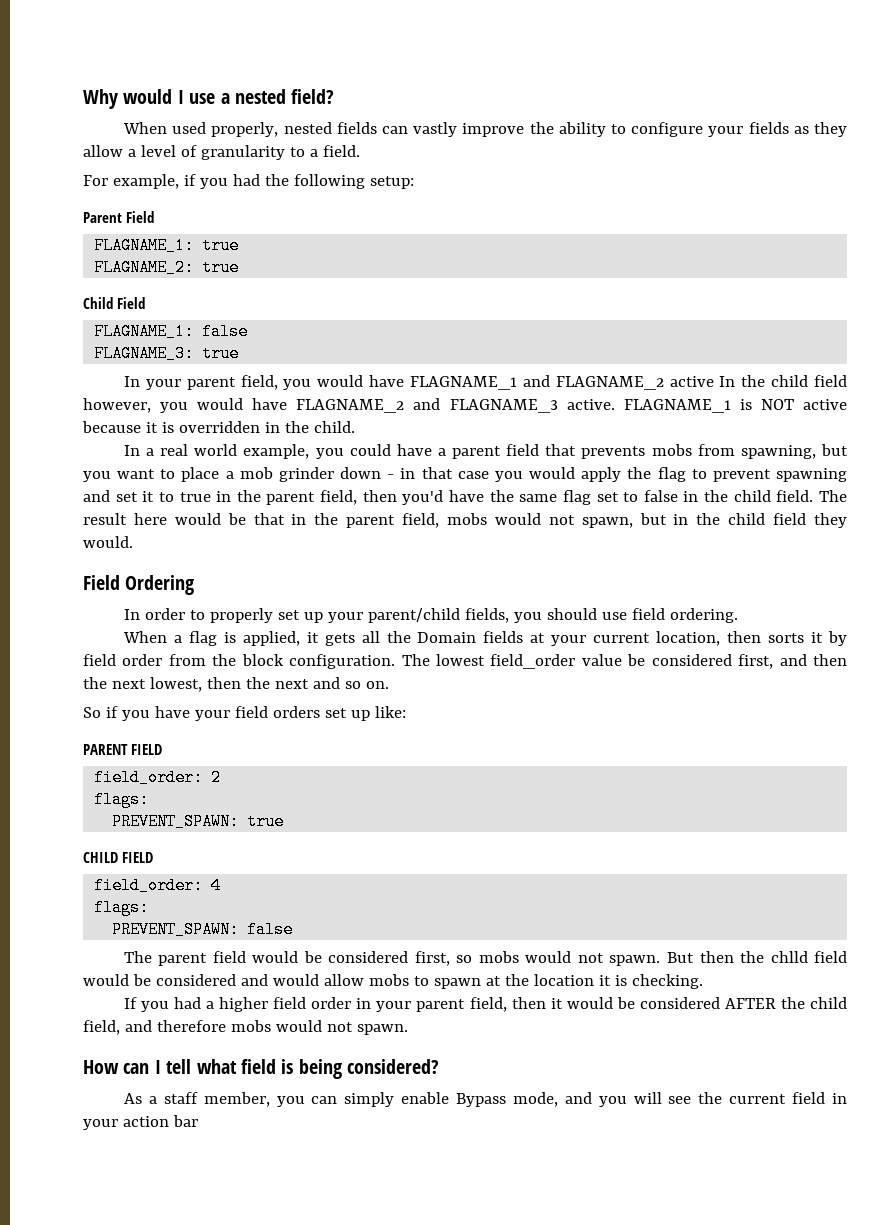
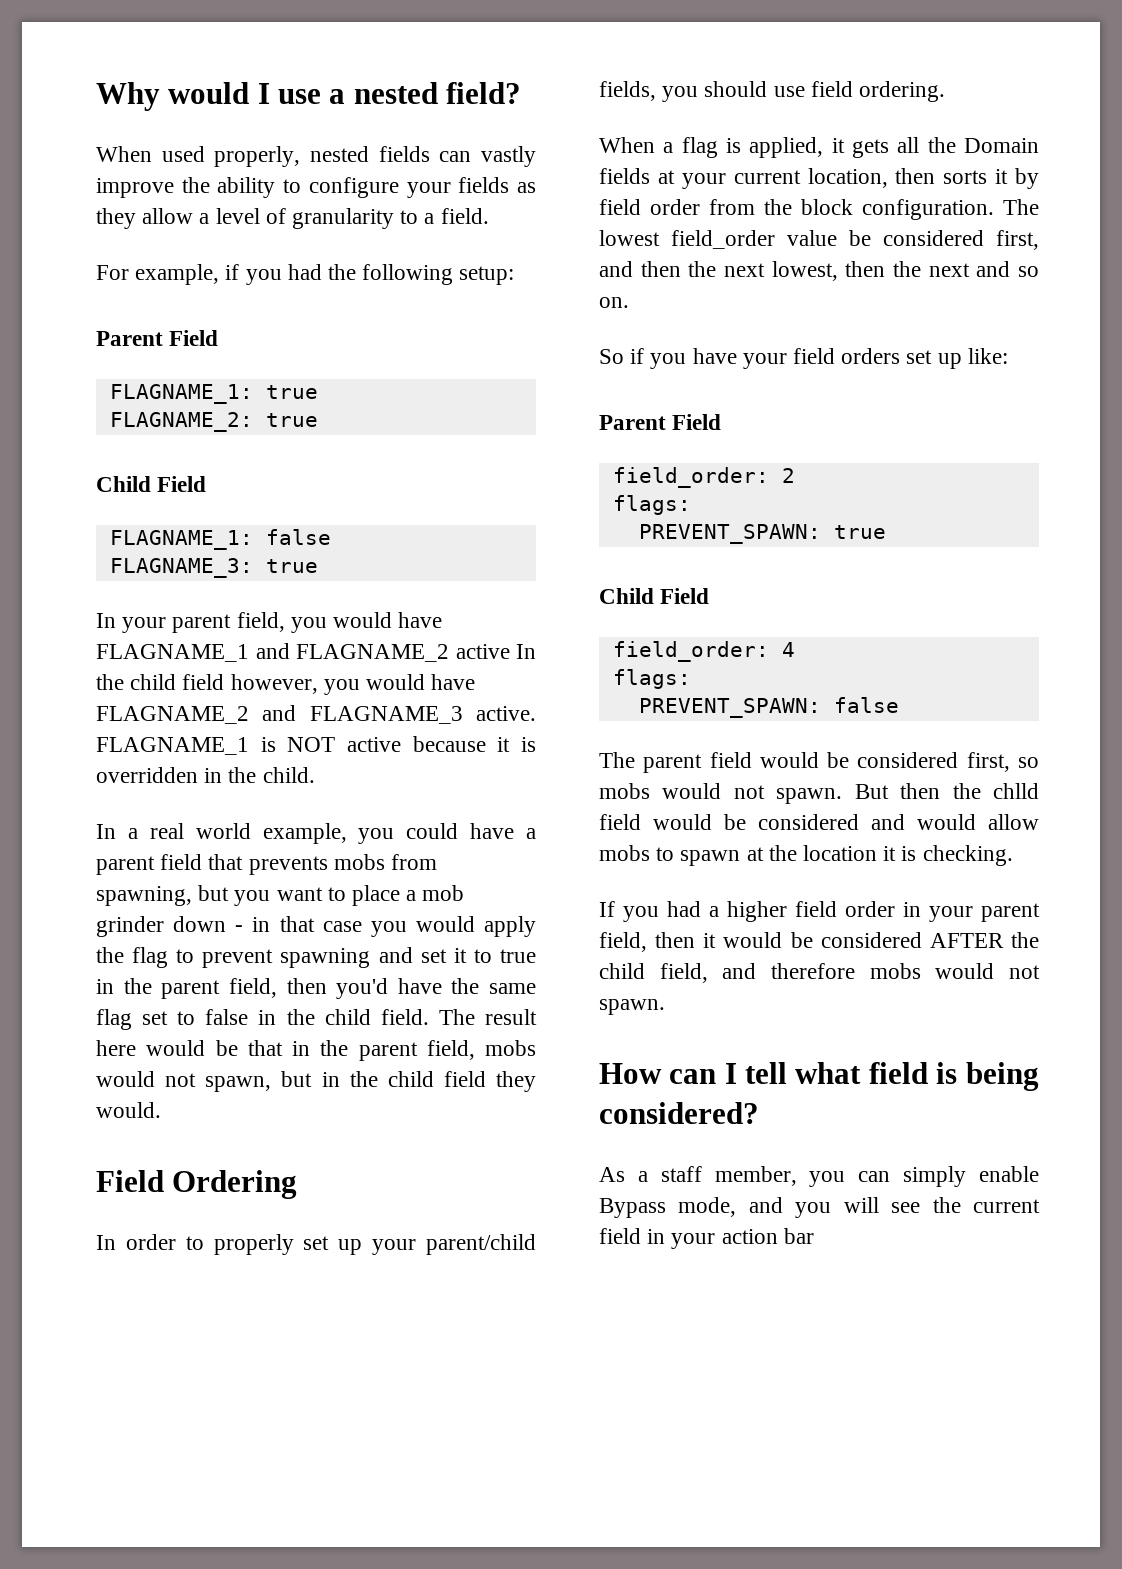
[83,744,163,755] PARENT FIELD -> [599,414,722,430] Parent Field
[83,852,154,863] CHILD FIELD -> [599,588,710,604] Child Field

